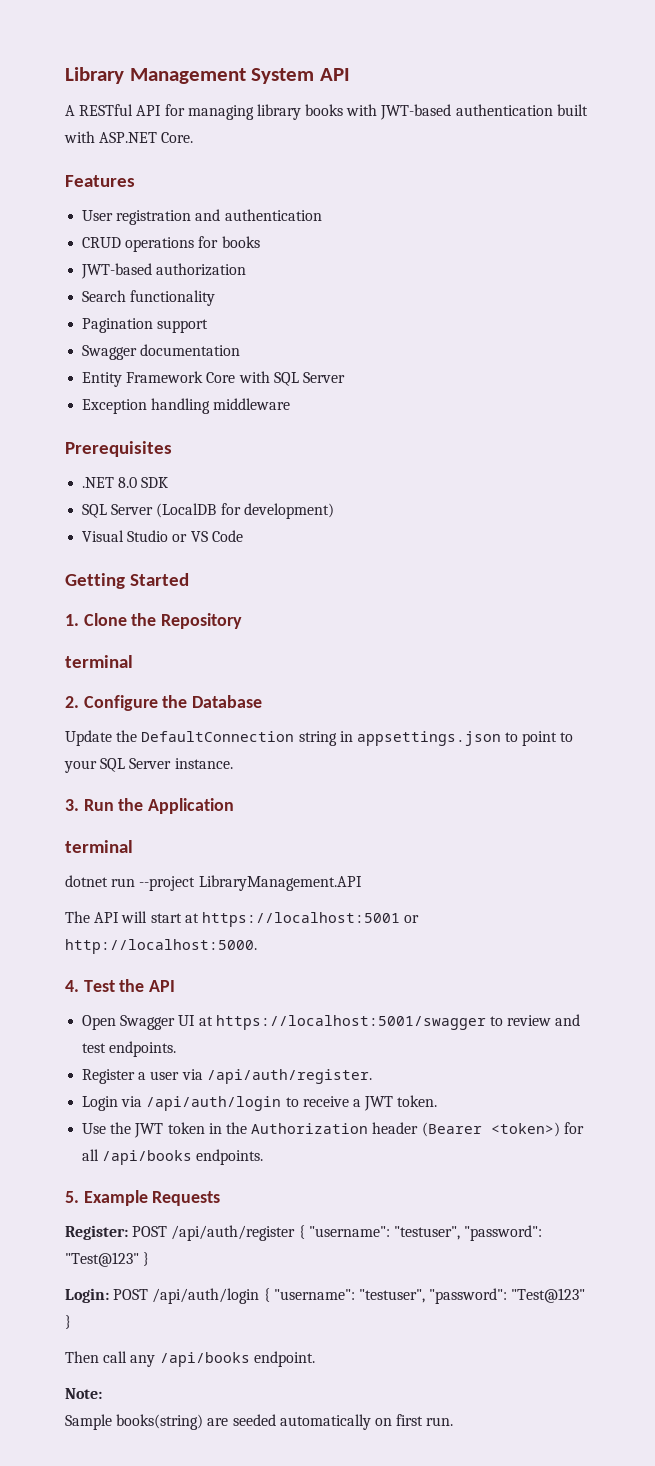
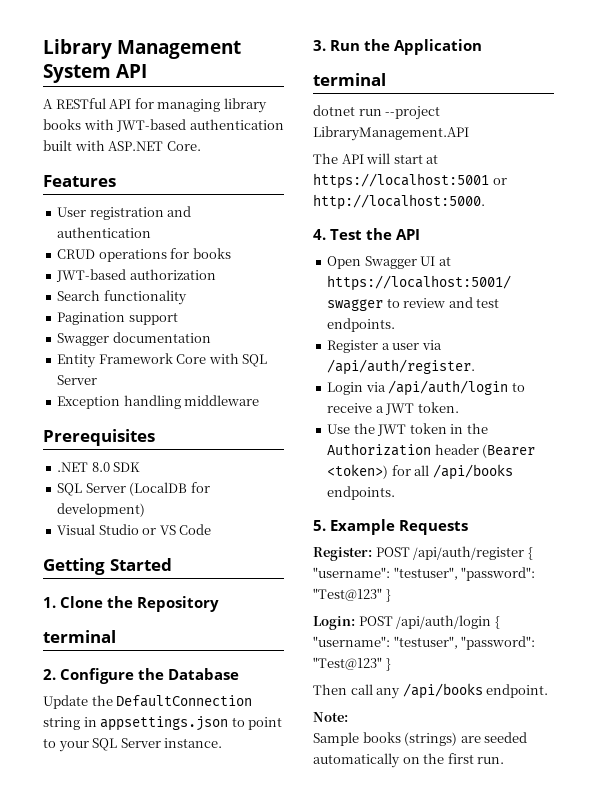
[116,1414,204,1430] books(string) -> [362,732,458,746] books (strings)
(392, 1422) none -> [423,753,445,764] the

